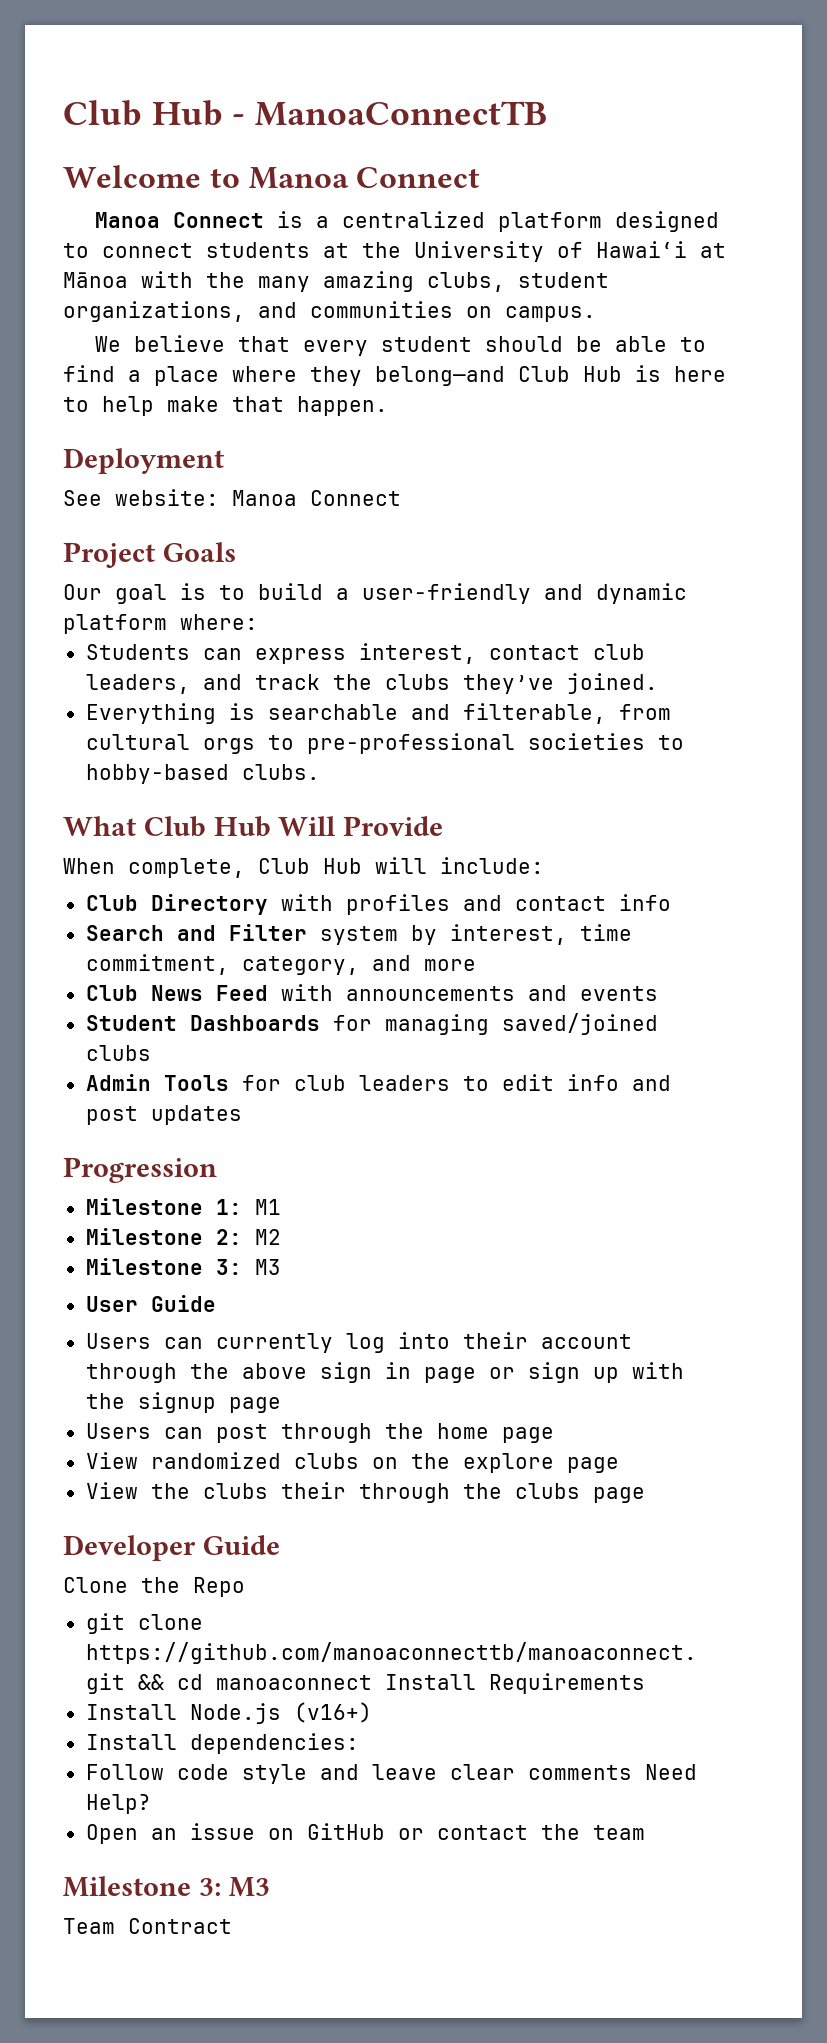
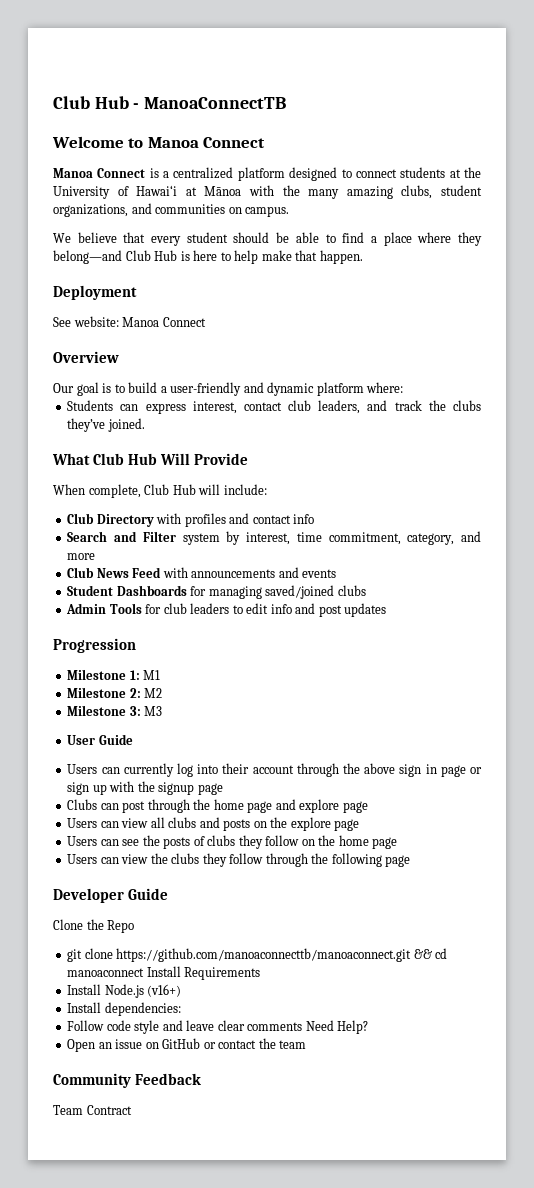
[63,542,236,568] Project Goals -> [53,351,119,363] Overview
[85,703,671,724] [85,733,684,754] [85,764,320,784] // Everything is searchable and filterable, from cultural orgs to pre-professional societies to hobby-based clubs. -> (145, 425) none
[85,1423,151,1439] Users -> [67,799,98,810] Clubs
[85,1452,619,1473] [85,1482,580,1503] // View randomized clubs on the explore page // View the clubs their through the clubs -> [275,799,368,813] [67,817,360,831] [67,835,398,849] [67,853,382,867] and explore page // Users can view all clubs and posts on the explore page // Users can see the posts of clubs they follow on the home page // Users can view the clubs they follow through the following
[63,1876,270,1897] Milestone 3: M3 -> [53,1073,202,1088] Community Feedback

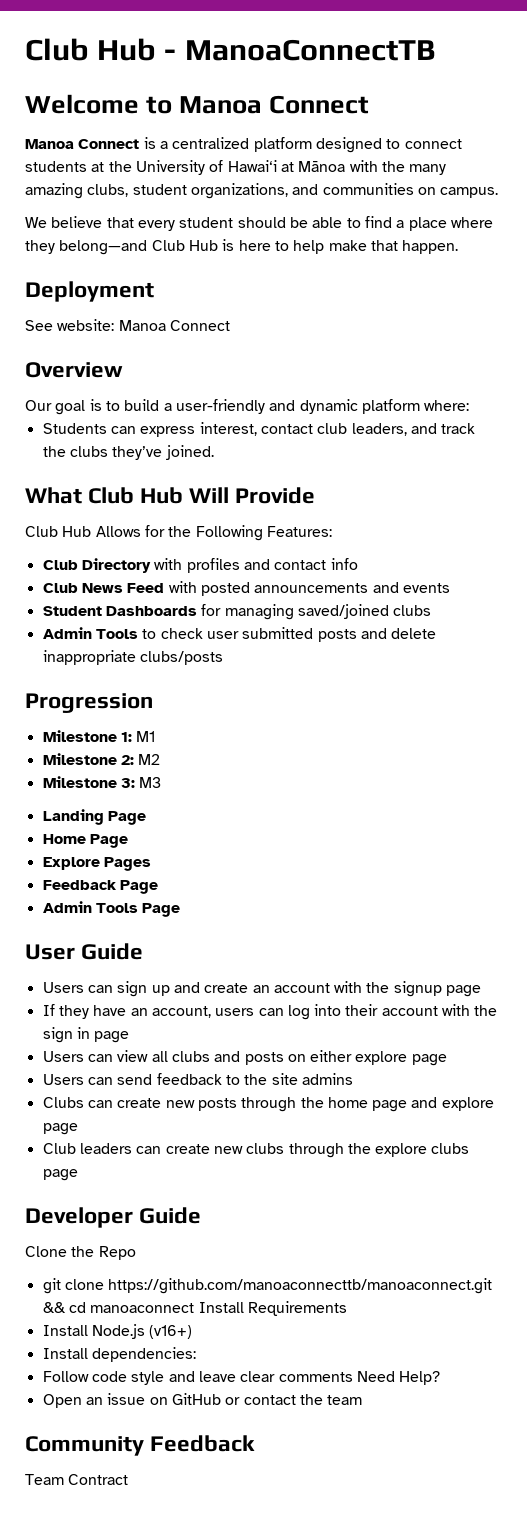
[53,484,267,498] When complete, Club Hub will include: -> [25,525,332,541] Club Hub Allows for the Following Features:
[67,531,481,545] [67,553,96,560] // Search and Filter system by interest, time commitment, category, and more -> (358, 564) none
(188, 572) none -> [200,582,250,596] posted
[145,603,387,617] for club leaders to edit info and post updates -> [142,627,437,642] [42,650,223,665] to check user submitted posts and delete inappropriate clubs/posts
[67,734,133,745] [67,763,482,777] [67,781,223,795] [67,799,340,813] User Guide // Users can currently log into their account through the above sign in page or sign up with the signup page // Clubs can post through the home page and explore -> [42,809,146,825] [42,834,128,848] [42,857,151,871] [42,880,158,894] [42,901,181,917] [25,943,144,960] [42,981,482,997] [42,1004,498,1020] [42,1027,90,1043] Landing Page // Home Page // Explore Pages // Feedback Page // Admin Tools Page // User Guide // Users can sign up and create an account with the signup page // If they have an account, users can log into their account with the sign in
[270,817,360,831] [67,835,398,849] [67,853,382,867] the explore page // Users can see the posts of clubs they follow on the home page // Users can view the clubs they follow through the following -> [310,1050,447,1066] [42,1073,353,1085] [42,1097,494,1112] [42,1123,78,1135] [42,1143,470,1158] either explore page // Users can send feedback to the site admins // Clubs can create new posts through the home page and explore page // Club leaders can create new clubs through the explore clubs

